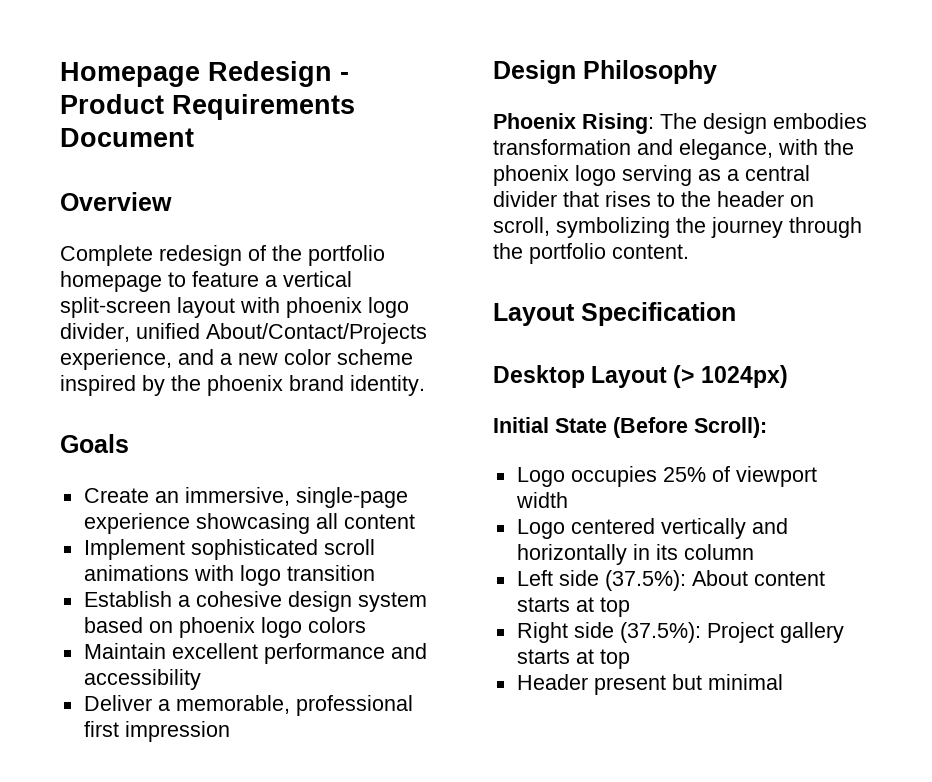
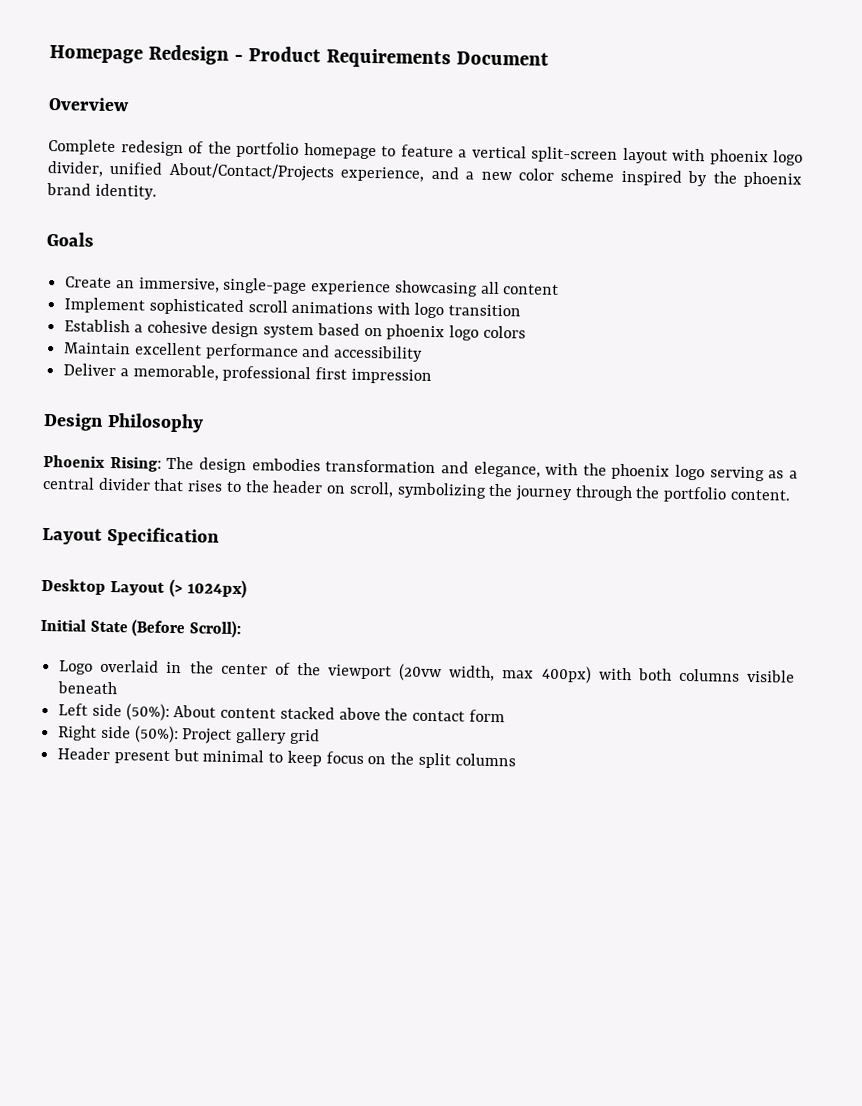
[570,466,817,487] [515,492,568,508] [516,518,788,539] [516,544,754,565] occupies 25% of viewport width // Logo centered vertically and horizontally in its column -> [100,659,796,684] [57,681,118,695] overlaid in the center of the viewport (20vw width, max 400px) with both columns visible beneath
[604,570,686,591] (37.5%): -> [125,703,170,721] (50%):
[516,597,630,617] starts at top -> [279,706,505,723] stacked above the contact form
[619,622,701,643] (37.5%): -> [134,725,179,744] (50%):
[516,649,630,669] starts at top -> [289,728,320,745] grid
(783, 682) none -> [268,750,516,769] to keep focus on the split columns

